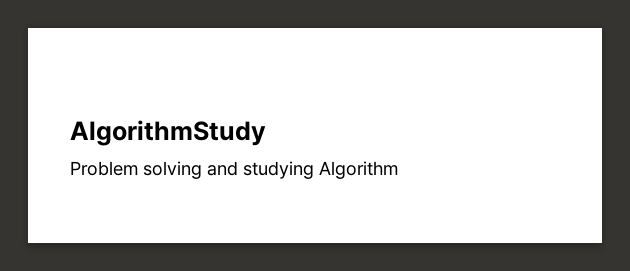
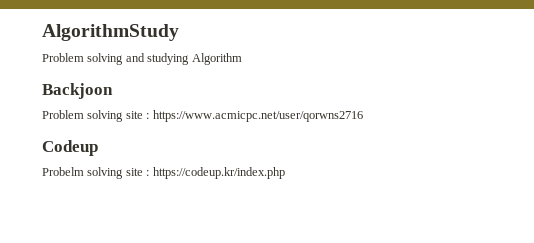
(398, 170) none -> [42,83,113,99] [42,110,363,122] [42,140,98,156] [42,167,285,179] // Backjoon // Problem solving site : https://www.acmicpc.net/user/qorwns2716 // Codeup // Probelm solving site : https://codeup.kr/index.php

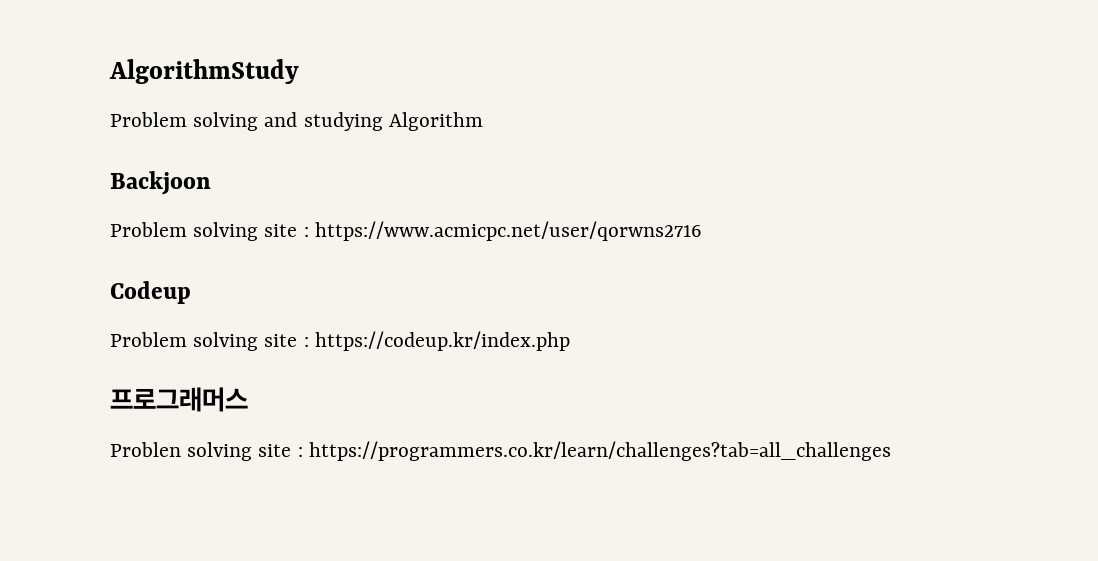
[42,167,84,176] Probelm -> [110,332,187,347] Problem
(285, 173) none -> [110,387,248,412] [110,441,891,461] // 프로그래머스 // Problen solving site : https://programmers.co.kr/learn/challenges?tab=all_challenges

